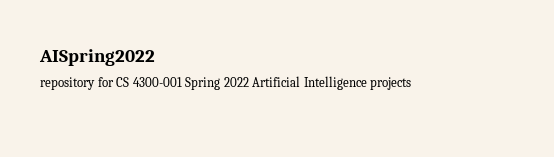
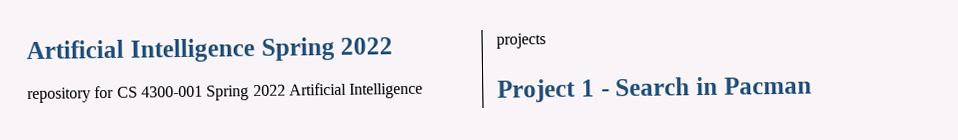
[39,49,155,66] AISpring2022 -> [26,36,394,63] Artificial Intelligence Spring 2022
(412, 83) none -> [497,76,812,103] // Project 1 - Search in Pacman

